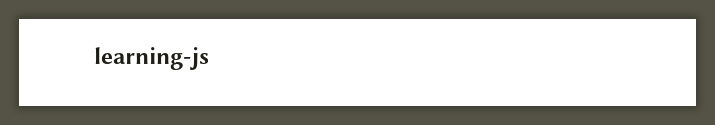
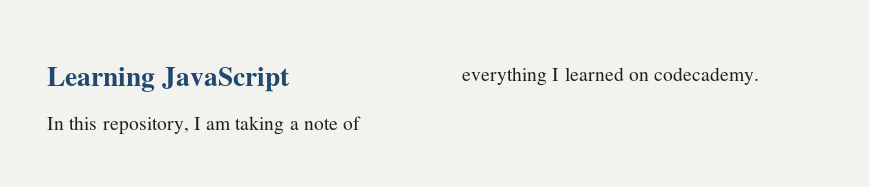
[94,47,209,70] learning-js -> [47,67,291,92] [47,116,362,135] [462,67,760,86] Learning JavaScript // In this repository, I am taking a note of everything I learned on codecademy.

